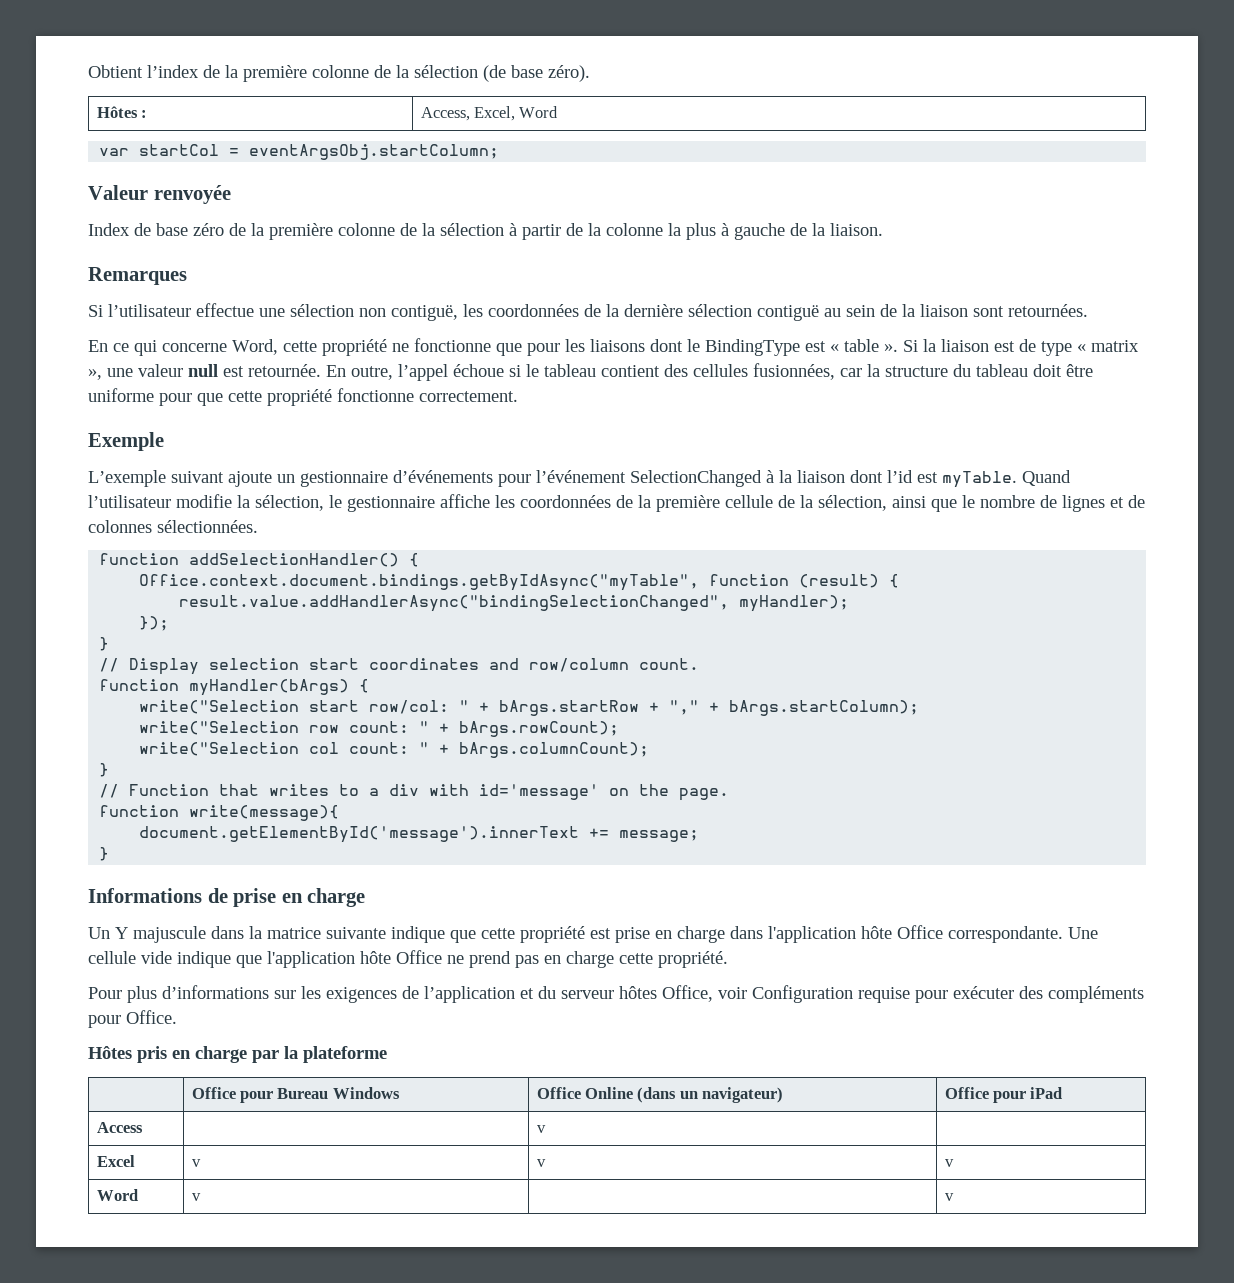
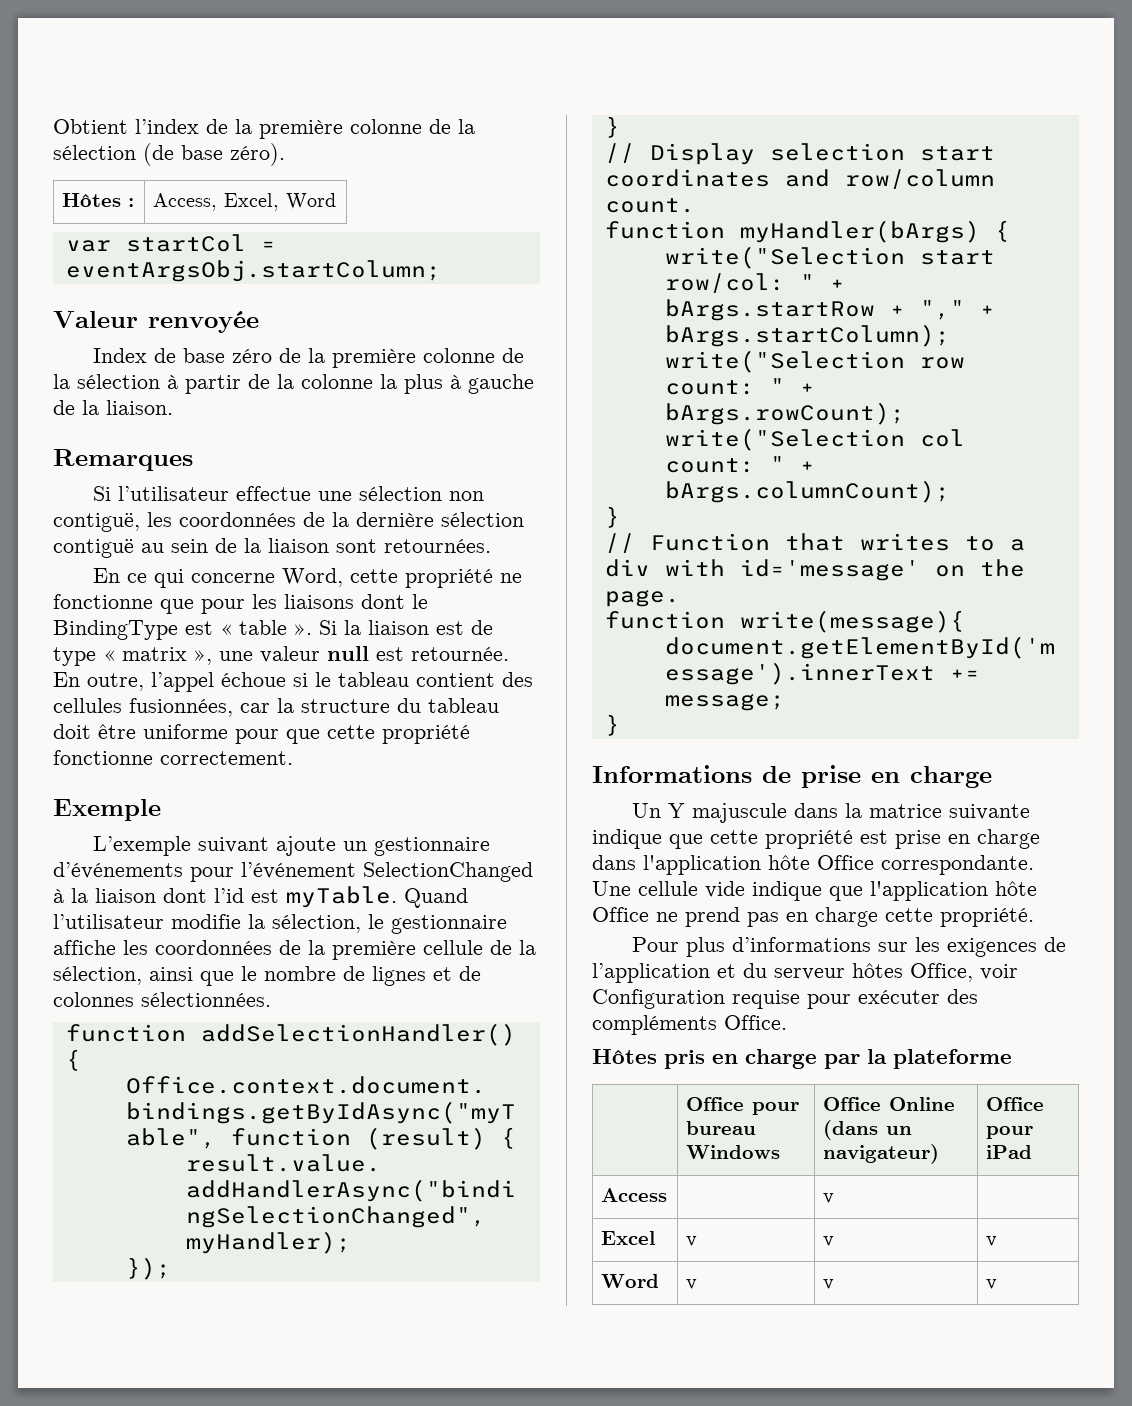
[88,1015,121,1028] pour -> (717, 1025) none
[277,1088,329,1099] Bureau -> [686,1121,757,1135] bureau
(201, 1197) none -> [823,1279,835,1290] v

